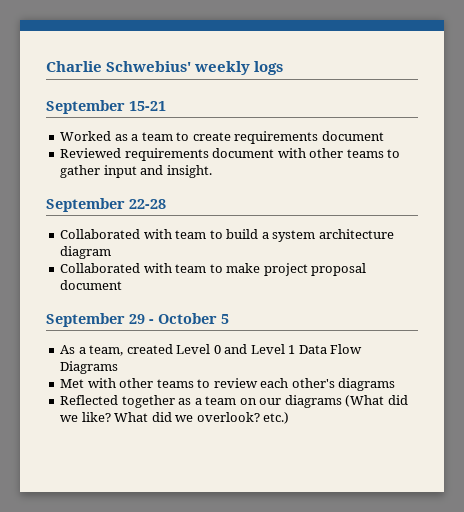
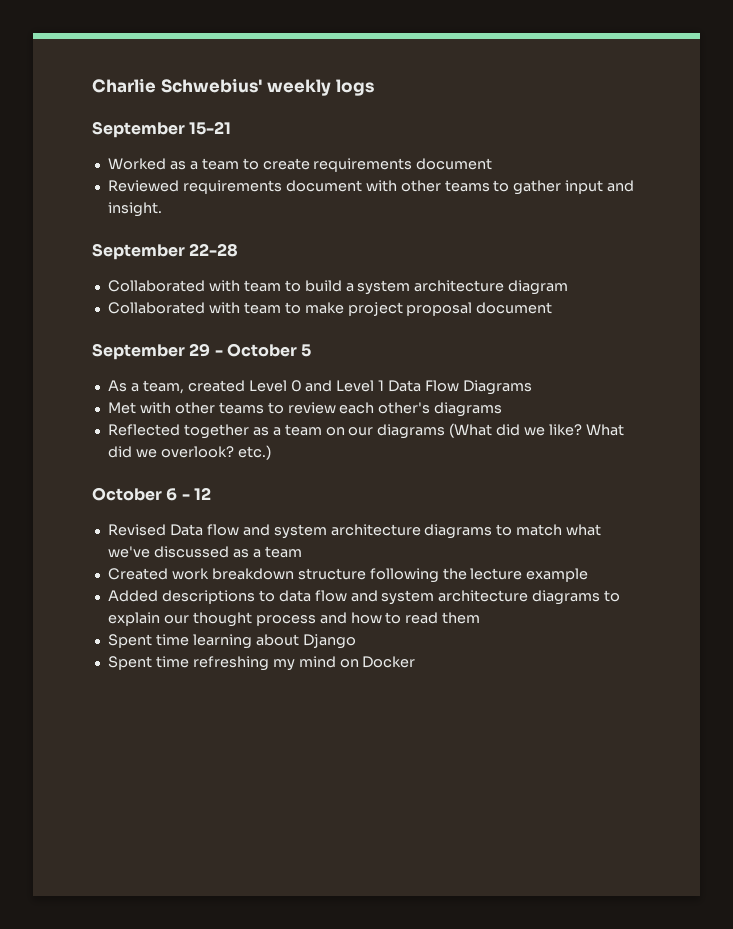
(290, 418) none -> [92,487,211,501] [107,524,602,539] [107,546,302,558] [107,568,589,583] [107,590,621,605] [107,612,481,627] [107,634,356,649] [107,656,416,671] // October 6 - 12 // Revised Data flow and system architecture diagrams to match what we've discussed as a team // Created work breakdown structure following the lecture example // Added descriptions to data flow and system architecture diagrams to explain our thought process and how to read them // Spent time learning about Django // Spent time refreshing my mind on Docker

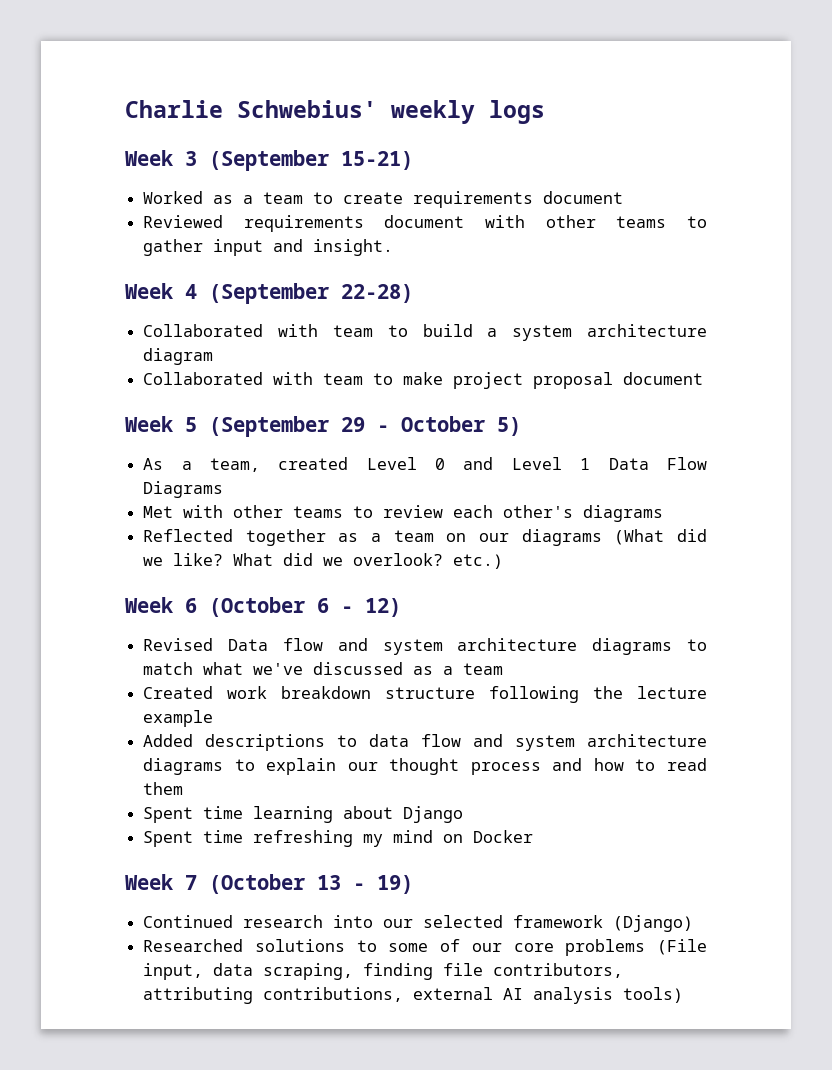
[92,121,232,138] September 15-21 -> [125,150,413,171] Week 3 (September 15-21)
[92,243,239,260] September 22-28 -> [125,283,413,304] Week 4 (September 22-28)
[92,343,185,360] September -> [125,416,329,437] Week 5 (September
[301,344,312,357] 5 -> [497,417,521,436] 5)
[92,487,162,501] October -> [125,597,305,617] Week 6 (October
[193,487,211,500] 12 -> [365,598,401,617] 12)
(416, 662) none -> [125,874,413,894] [143,915,694,932] [143,939,707,956] [143,963,624,980] [143,987,684,1004] // Week 7 (October 13 - 19) // Continued research into our selected framework (Django) // Researched solutions to some of our core problems (File input, data scraping, finding file contributors, attributing contributions, external AI analysis tools)

